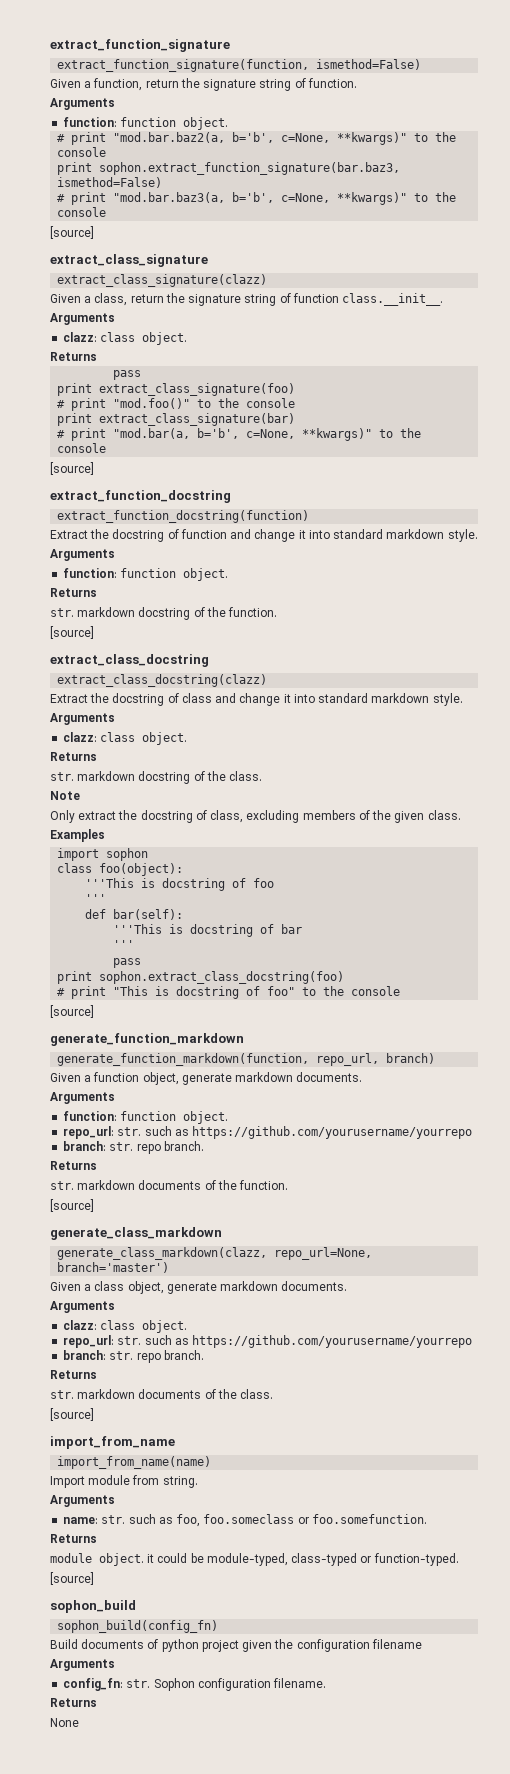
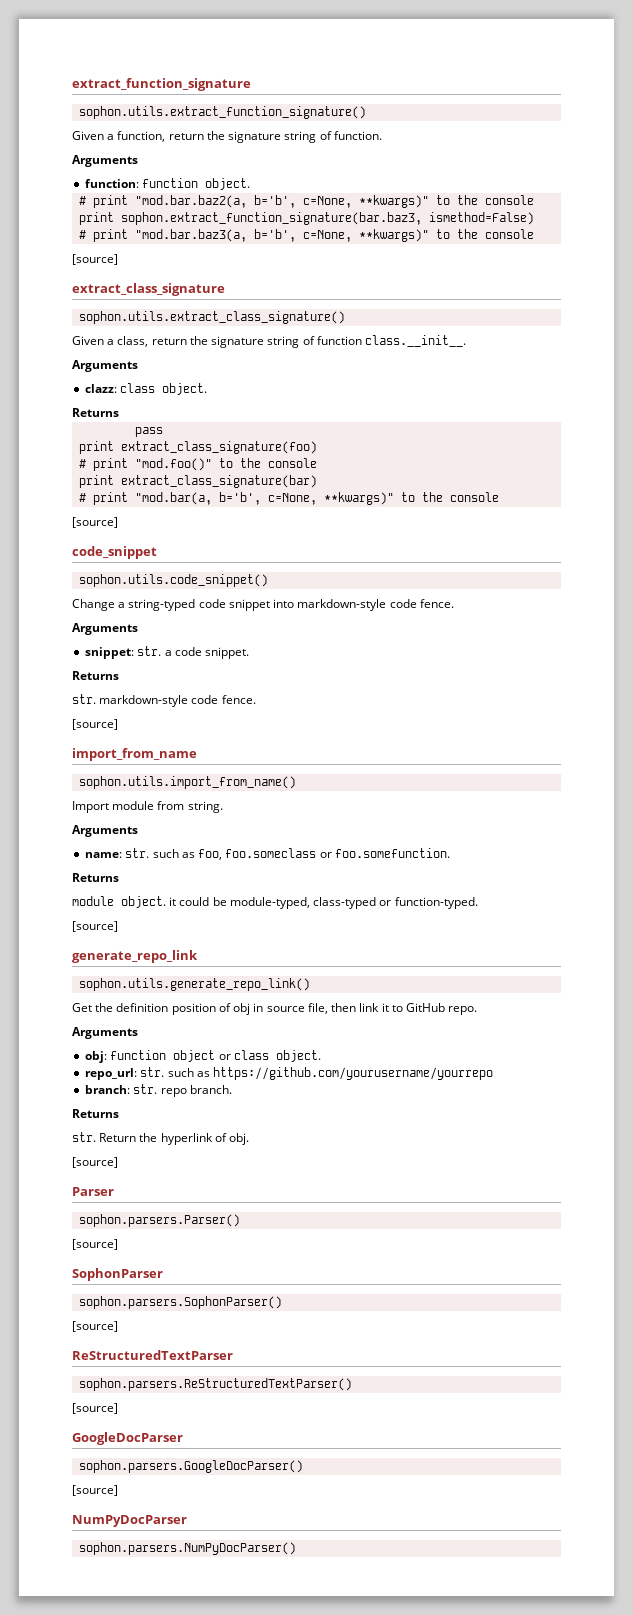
[57,59,422,72] extract_function_signature(function, ismethod=False) -> [79,106,367,119] sophon.utils.extract_function_signature()
[57,274,268,287] extract_class_signature(clazz) -> [79,311,346,324] sophon.utils.extract_class_signature()
[50,490,231,503] [57,510,310,523] [50,529,478,542] [50,549,115,561] [63,568,229,581] [50,588,97,597] [50,607,278,620] [50,626,94,639] [50,654,209,667] [57,674,268,687] [50,693,463,706] [50,713,115,725] [63,732,188,745] [50,752,97,761] [50,771,263,784] [50,791,80,800] [50,810,461,823] [50,829,105,842] [57,848,149,861] [57,863,184,876] [85,878,275,891] [85,894,107,903] [85,909,184,920] [113,924,303,937] [113,940,135,949] [113,958,142,968] [57,971,345,984] [57,986,401,999] [50,1005,94,1018] [50,1033,244,1046] [57,1053,436,1066] [50,1072,363,1085] [50,1092,115,1104] [63,1111,229,1124] [63,1126,473,1139] [63,1141,204,1154] [50,1161,97,1170] [50,1180,289,1190] [50,1199,94,1212] [50,1227,222,1240] [57,1247,373,1260] [57,1262,170,1273] [50,1281,348,1294] [50,1301,115,1313] [63,1320,188,1333] [63,1335,473,1348] [63,1350,204,1363] [50,1370,97,1379] [50,1389,274,1399] extract_function_docstring // extract_function_docstring(function) // Extract the docstring of function and change it into standard markdown style. // Arguments // function: function object. // Returns // str. markdown docstring of the function. // [source] // extract_class_docstring // extract_class_docstring(clazz) // Extract the docstring of class and change it into standard markdown style. // Arguments // clazz: class object. // Returns // str. markdown docstring of the class. // Note // Only extract the docstring of class, excluding members of the given class. // Examples // import sophon // class foo(object): // '''This is docstring of foo // ''' // def bar(self): // '''This is docstring of bar // ''' // pass // print sophon.extract_class_docstring(foo) // # print "This is docstring of foo" to the console // [source] // generate_function_markdown // generate_function_markdown(function, repo_url, branch) // Given a function object, generate markdown documents. // Arguments // function: function object. // repo_url: str. such as https://github.com/yourusername/yourrepo // branch: str. repo branch. // Returns // str. markdown documents of the function. // [source] // generate_class_markdown // generate_class_markdown(clazz, repo_url=None, branch='master') // Given a class object, generate markdown documents. // Arguments // clazz: class object. // repo_url: str. such as https://github.com/yourusername/yourrepo // branch: str. repo branch. // Returns // str. markdown documents of the class. -> [72,546,157,559] [79,574,269,587] [72,599,454,611] [72,623,138,635] [85,646,250,659] [72,671,119,680] [72,694,256,707] code_snippet // sophon.utils.code_snippet() // Change a string-typed code snippet into markdown-style code fence. // Arguments // snippet: str. a code snippet. // Returns // str. markdown-style code fence.
[57,1456,212,1469] import_from_name(name) -> [79,776,297,789] sophon.utils.import_from_name()
[50,1600,136,1613] [57,1620,219,1633] [50,1639,422,1652] [50,1659,115,1671] [63,1678,327,1691] [50,1698,97,1707] [50,1718,79,1727] sophon_build // sophon_build(config_fn) // Build documents of python project given the configuration filename // Arguments // config_fn: str. Sophon configuration filename. // Returns // None -> [72,950,198,963] [79,978,311,991] [72,1003,478,1015] [72,1027,138,1039] [85,1050,321,1063] [85,1067,494,1080] [85,1084,232,1097] [72,1109,119,1118] [72,1132,250,1145] [72,1157,118,1168] [72,1187,114,1196] [79,1214,241,1227] [72,1239,118,1250] [72,1268,163,1281] [79,1296,283,1309] [72,1321,118,1332] [72,1350,233,1360] [79,1378,353,1391] [72,1403,118,1414] [72,1432,183,1445] [79,1460,304,1473] [72,1485,118,1496] [72,1515,187,1527] [79,1542,297,1555] generate_repo_link // sophon.utils.generate_repo_link() // Get the definition position of obj in source file, then link it to GitHub repo. // Arguments // obj: function object or class object. // repo_url: str. such as https://github.com/yourusername/yourrepo // branch: str. repo branch. // Returns // str. Return the hyperlink of obj. // [source] // Parser // sophon.parsers.Parser() // [source] // SophonParser // sophon.parsers.SophonParser() // [source] // ReStructuredTextParser // sophon.parsers.ReStructuredTextParser() // [source] // GoogleDocParser // sophon.parsers.GoogleDocParser() // [source] // NumPyDocParser // sophon.parsers.NumPyDocParser()

